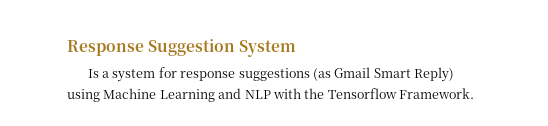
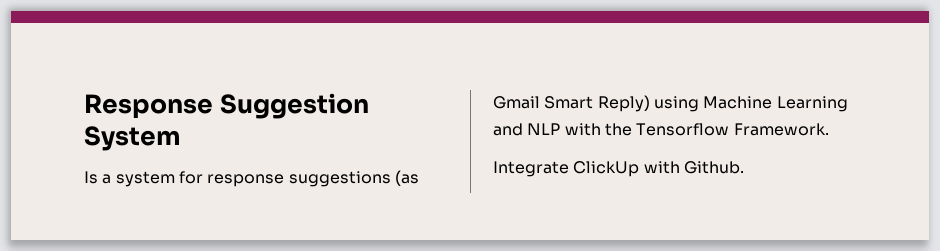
(474, 93) none -> [493,161,744,177] // Integrate ClickUp with Github.

